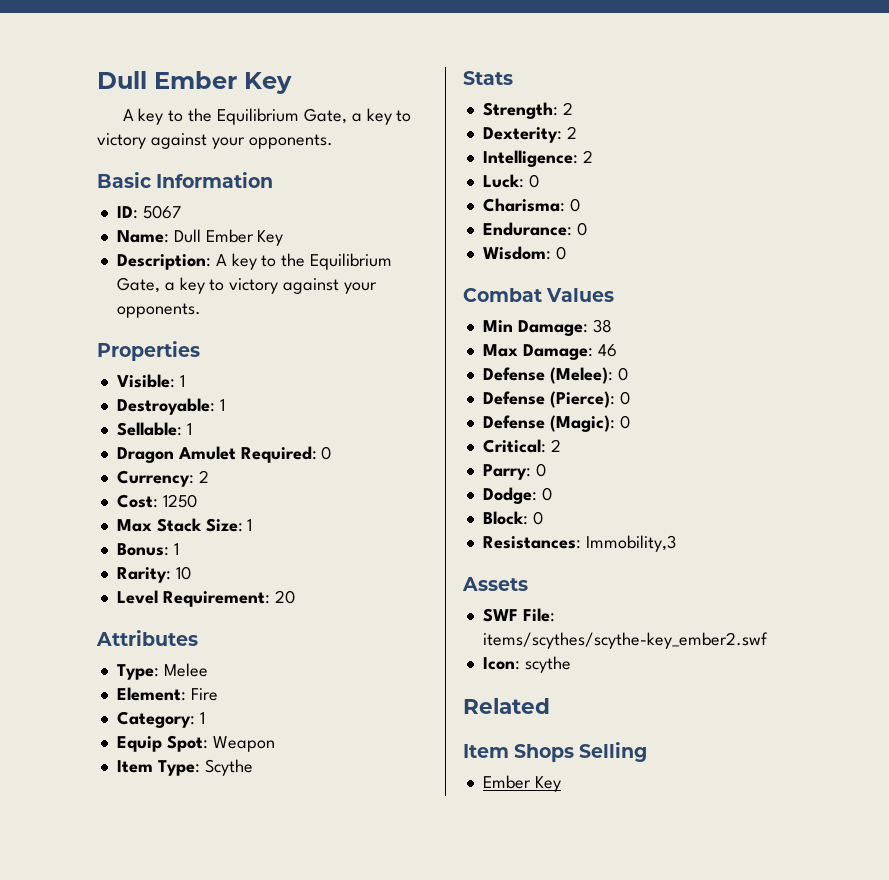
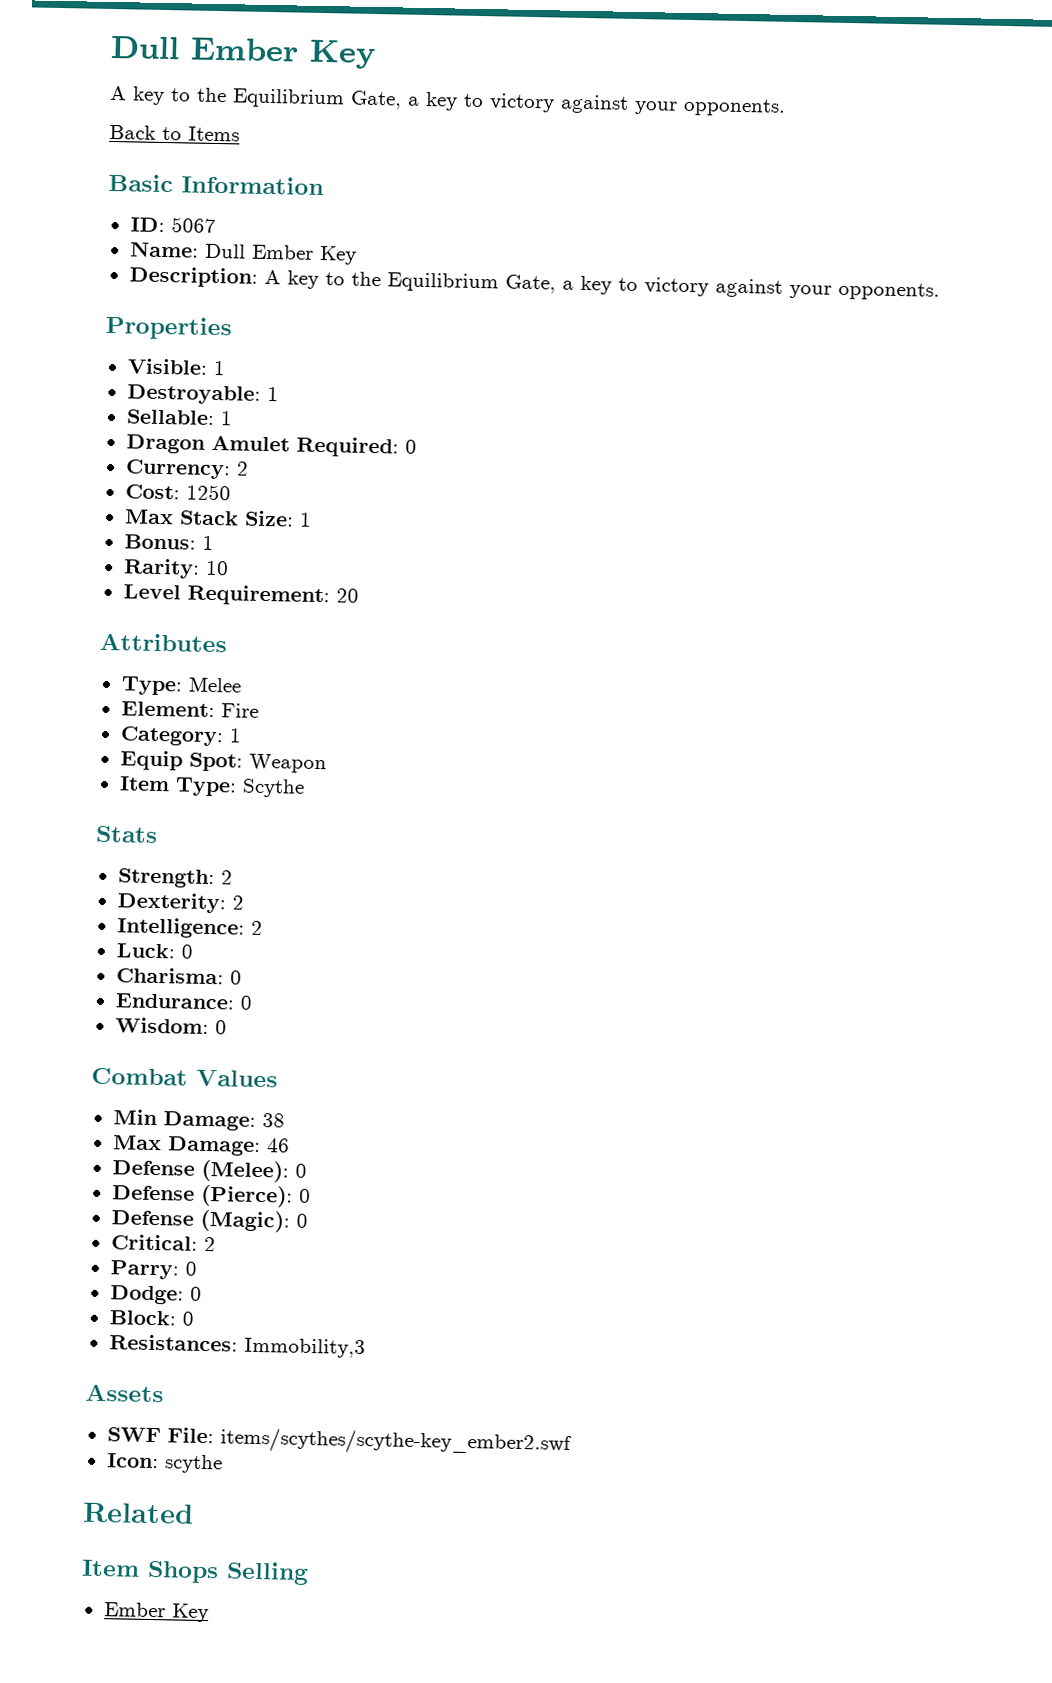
(333, 141) none -> [109,124,240,142] // Back to Items

